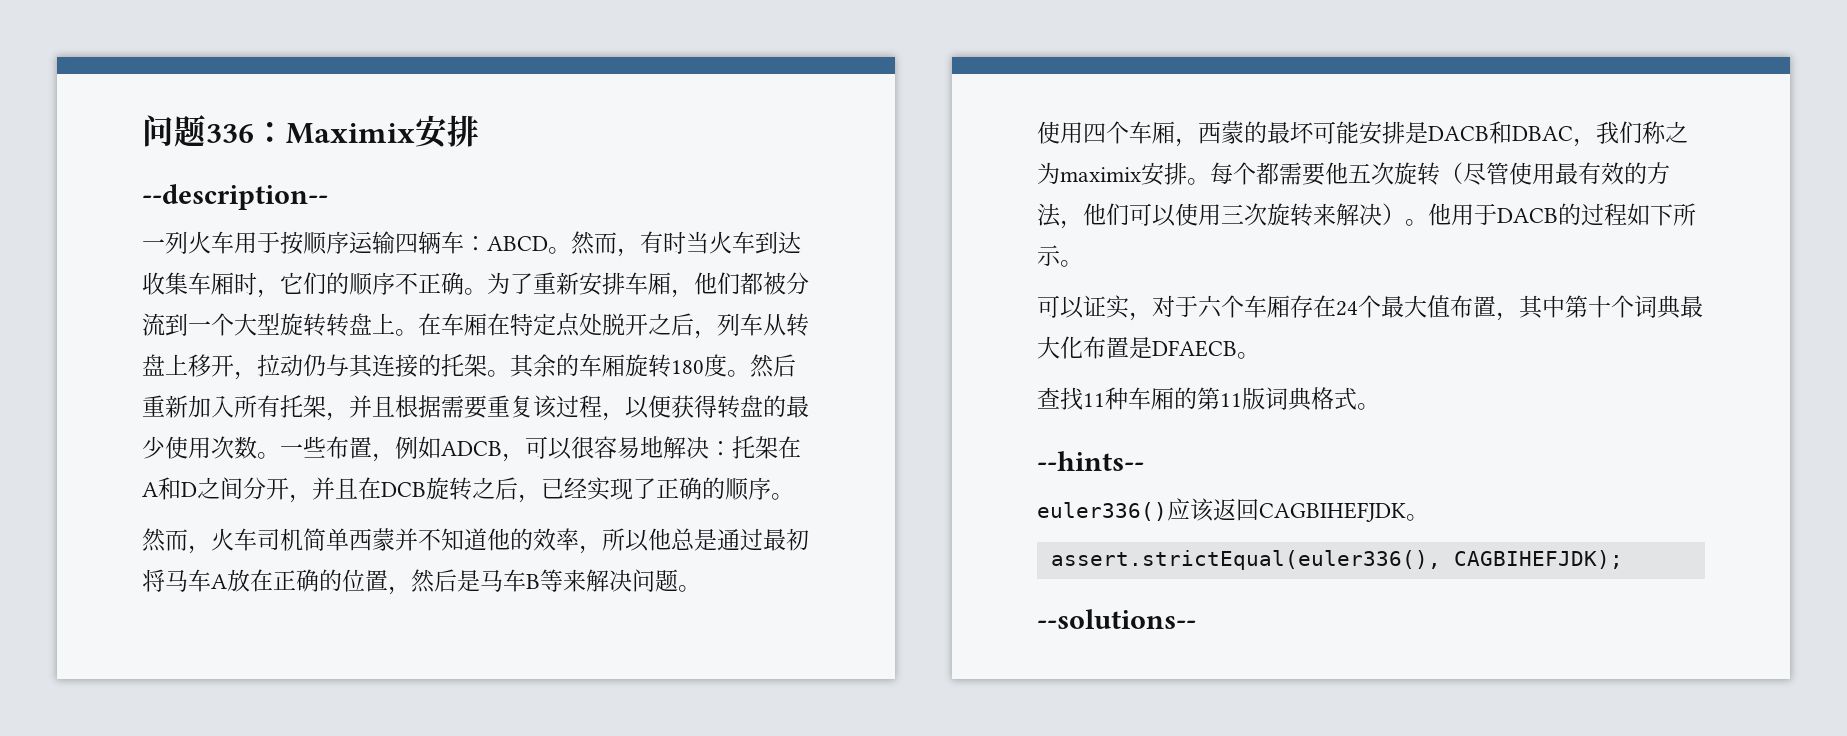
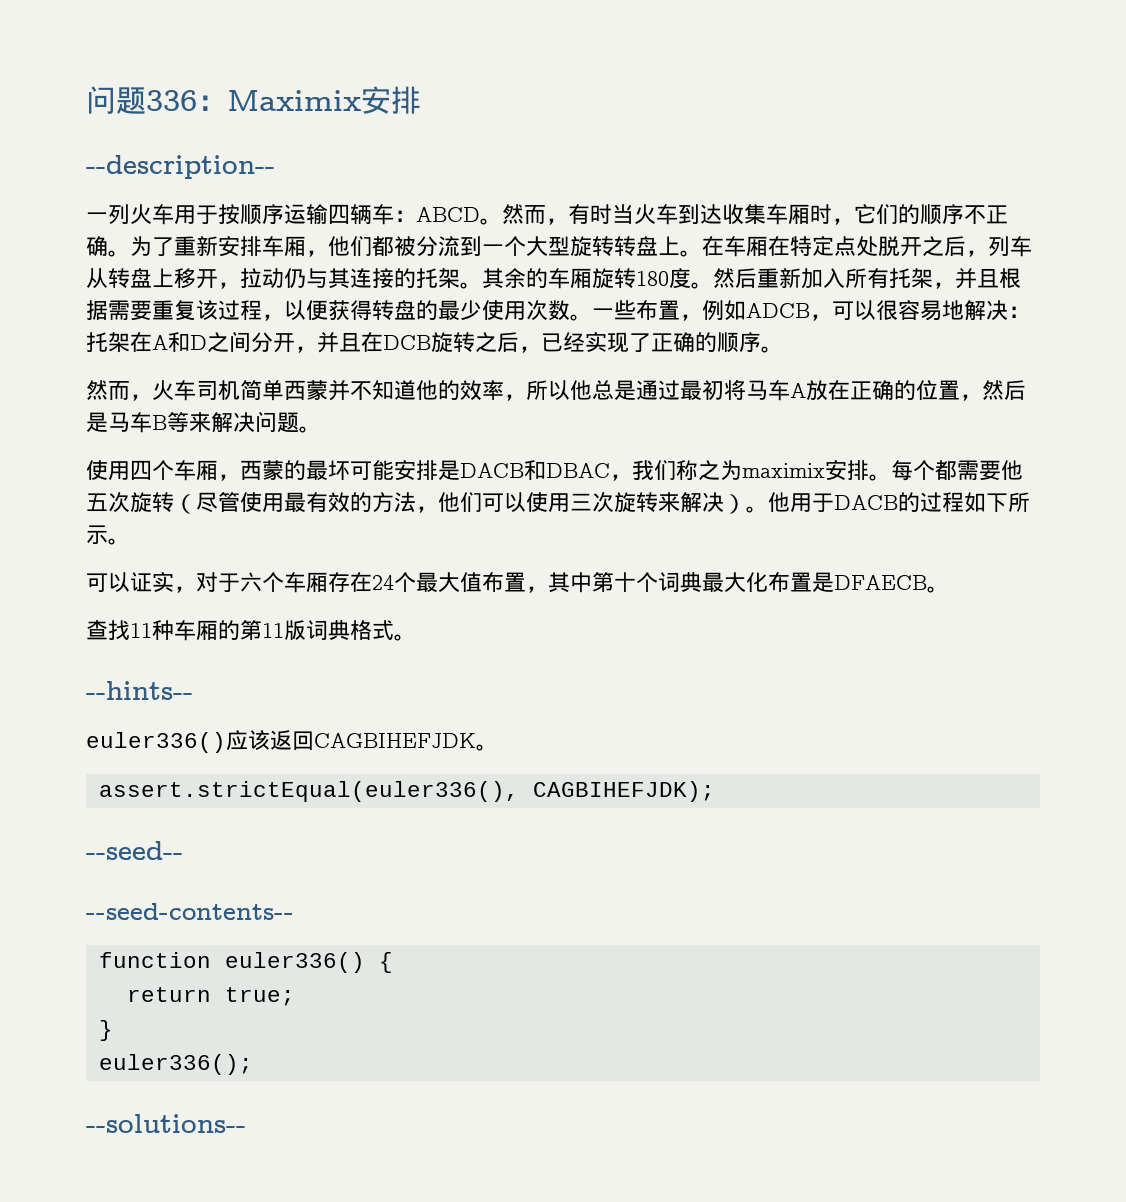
(1623, 559) none -> [86,841,183,860] [86,903,294,920] [98,952,393,973] [126,987,295,1006] [98,1020,113,1041] [98,1054,253,1075] // --seed-- // --seed-contents-- // function euler336() { // return true; // } // euler336();

